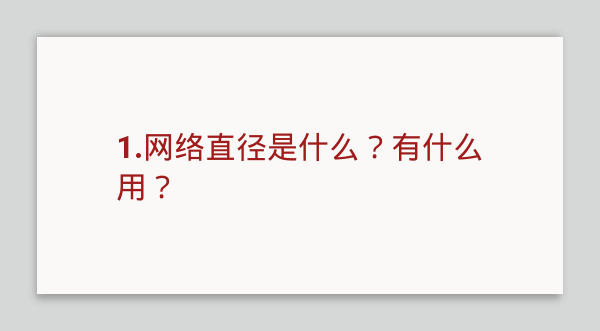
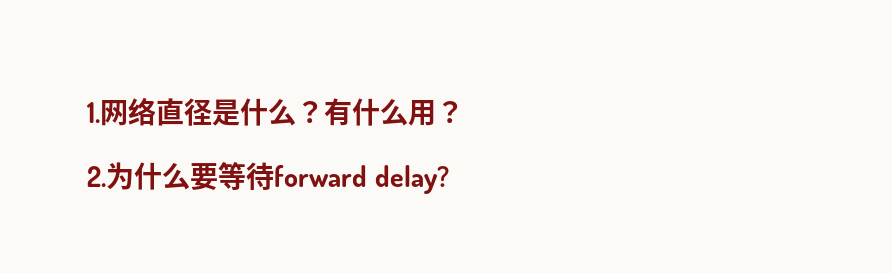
(178, 187) none -> [87,162,449,194] // 2.为什么要等待forward delay?

